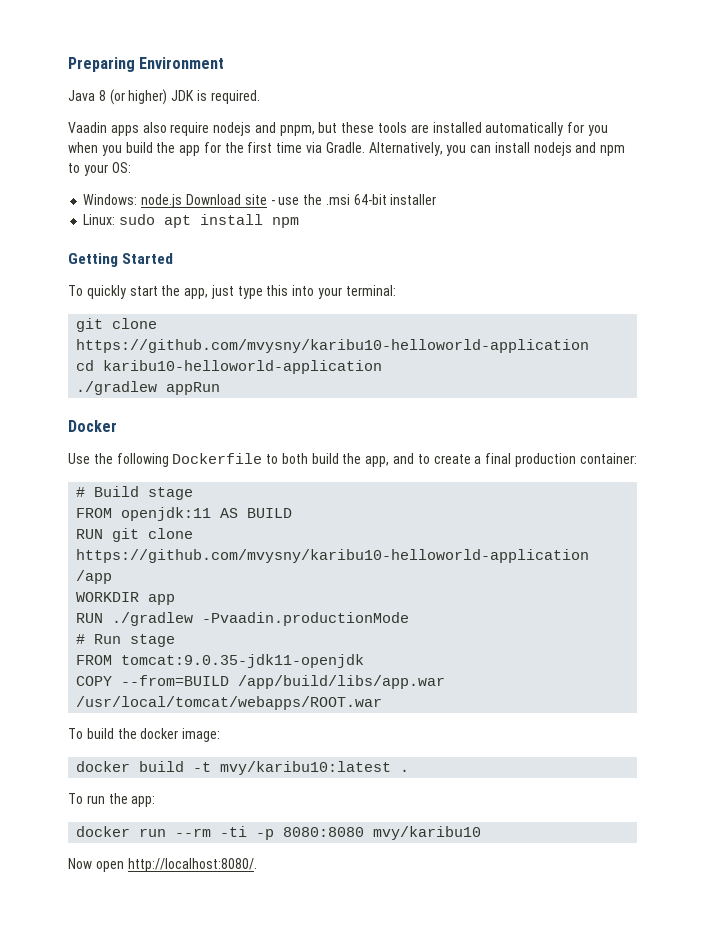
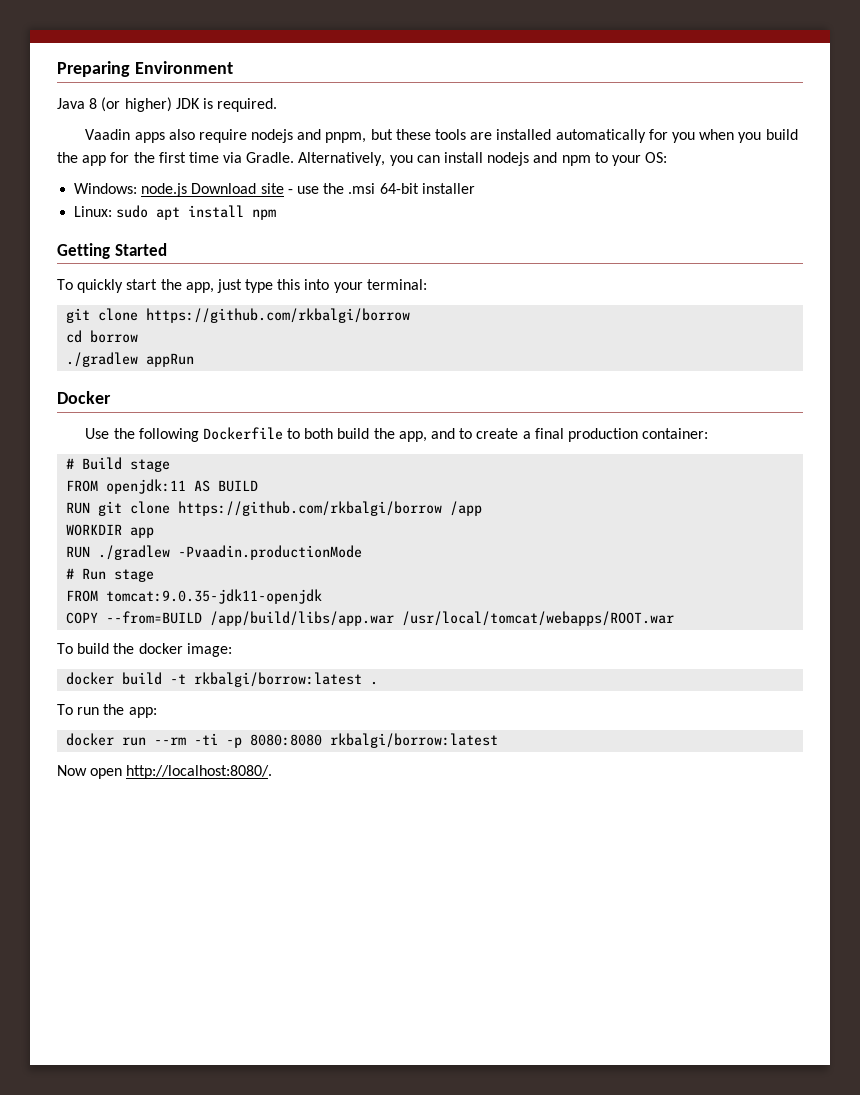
[76,339,590,353] https://github.com/mvysny/karibu10-helloworld-application -> [146,308,411,323] https://github.com/rkbalgi/borrow
[103,360,383,374] karibu10-helloworld-application -> [90,330,139,343] borrow
[76,549,590,563] https://github.com/mvysny/karibu10-helloworld-application -> [178,501,443,516] https://github.com/rkbalgi/borrow
[220,761,392,775] mvy/karibu10:latest -> [194,672,363,687] rkbalgi/borrow:latest
[373,826,482,840] mvy/karibu10 -> [330,733,499,748] rkbalgi/borrow:latest

